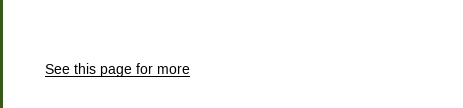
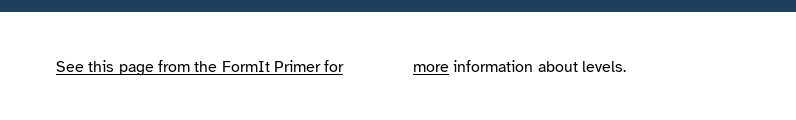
[136,63,190,74] for more -> [157,60,626,72] from the FormIt Primer for more information about levels.

